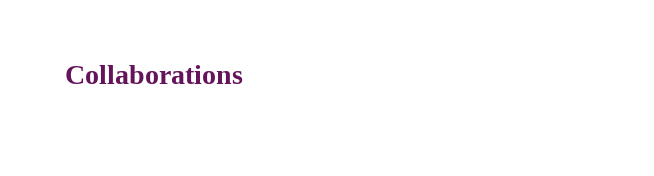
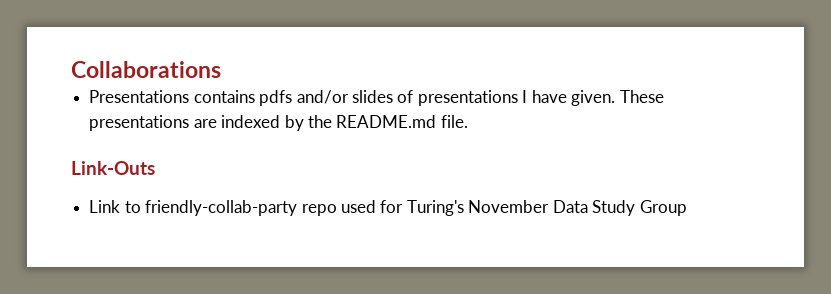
(243, 74) none -> [89,90,664,106] [89,115,468,131] [71,161,155,175] [89,200,687,216] // Presentations contains pdfs and/or slides of presentations I have given. These presentations are indexed by the README.md file. // Link-Outs // Link to friendly-collab-party repo used for Turing's November Data Study Group

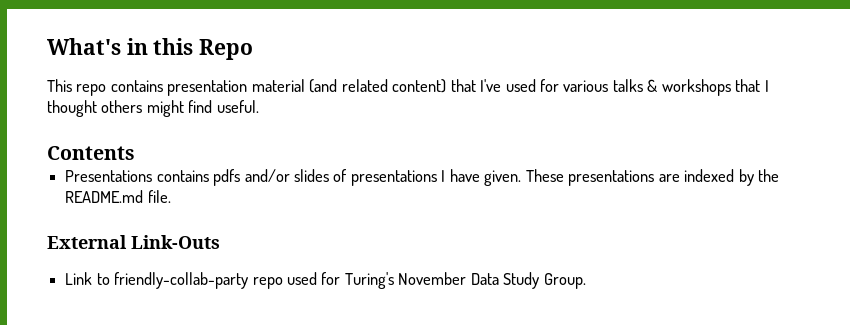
[71,61,221,78] Collaborations -> [47,38,254,60] [47,79,769,96] [47,100,259,117] [47,146,135,160] What's in this Repo // This repo contains presentation material (and related content) that I've used for various talks & workshops that I thought others might find useful. // Contents
(468, 121) none -> [47,235,127,249] External
[639,200,687,216] Group -> [543,273,586,289] Group.

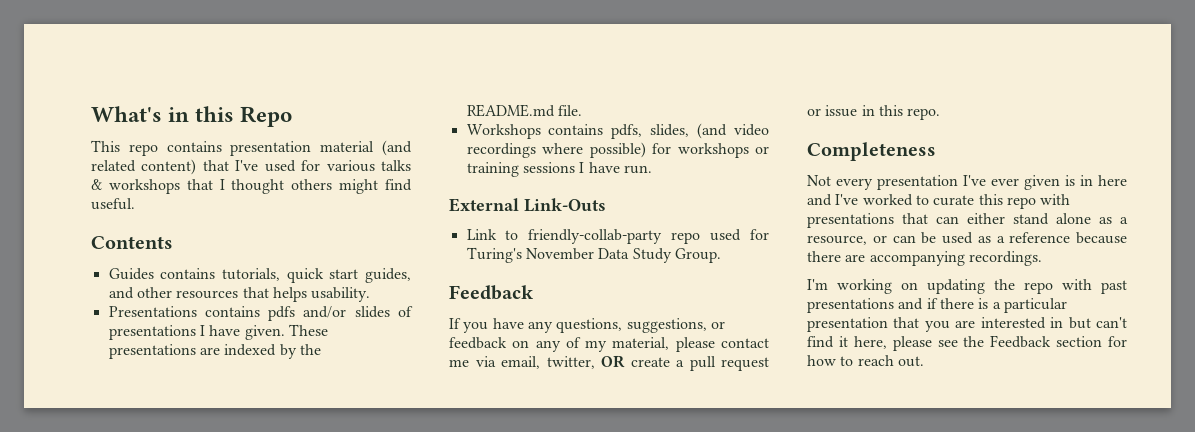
(135, 153) none -> [108,268,411,283] [108,287,371,302] // Guides contains tutorials, quick start guides, and other resources that helps usability.
(171, 196) none -> [466,123,769,139] [466,142,769,158] [466,162,652,177] // Workshops contains pdfs, slides, (and video recordings where possible) for workshops or training sessions I have run.
(586, 281) none -> [449,285,534,300] [449,318,725,333] [449,337,769,352] [449,355,769,371] [807,105,941,120] [807,142,936,161] [807,175,1127,190] [807,194,1071,209] [807,213,1128,228] [807,232,1127,245] [807,251,1042,266] [807,279,1127,294] [807,298,1067,313] [807,317,1127,332] [807,335,1127,351] [807,355,924,367] // Feedback // If you have any questions, suggestions, or feedback on any of my material, please contact me via email, twitter, OR create a pull request or issue in this repo. // Completeness // Not every presentation I've ever given is in here and I've worked to curate this repo with presentations that can either stand alone as a resource, or can be used as a reference because there are accompanying recordings. // I'm working on updating the repo with past presentations and if there is a particular presentation that you are interested in but can't find it here, please see the Feedback section for how to reach out.

